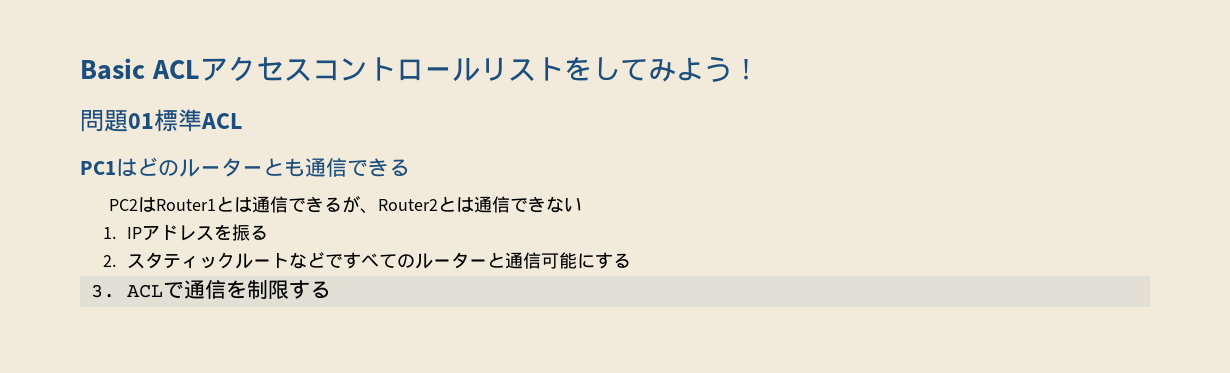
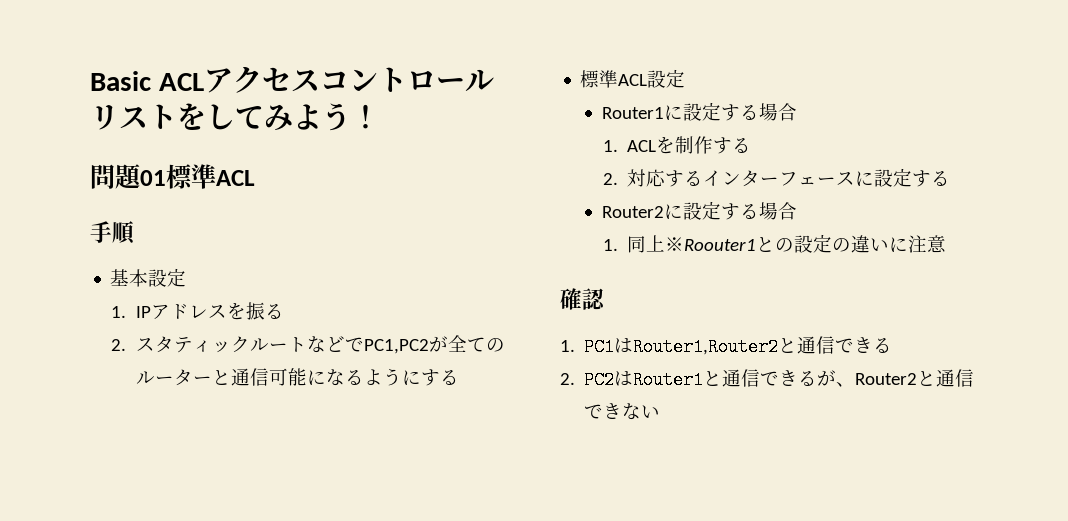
[80,157,410,177] [109,195,583,214] PC1はどのルーターとも通信できる // PC2はRouter1とは通信できるが、Router2とは通信できない -> [90,221,135,244] [110,268,187,287] 手順 // 基本設定
[342,252,379,269] すべ -> [363,335,467,354] PC1,PC2が全
[594,252,631,269] [90,280,331,299] する // 3. ACLで通信を制限する -> [325,368,459,386] [580,69,686,88] [601,102,797,121] [602,136,751,154] [602,168,950,187] [601,201,797,220] [602,234,946,253] [560,288,606,310] [560,336,893,356] [560,369,975,389] [584,403,661,420] なるようにする // 標準ACL設定 // Router1に設定する場合 // 1. ACLを制作する // 2.対応するインターフェースに設定する // Router2に設定する場合 // 1.同上※Roouter1との設定の違いに注意 // 確認 // 1. PC1はRouter1,Router2と通信できる // 2. PC2はRouter1と通信できるが、Router2と通信できない

